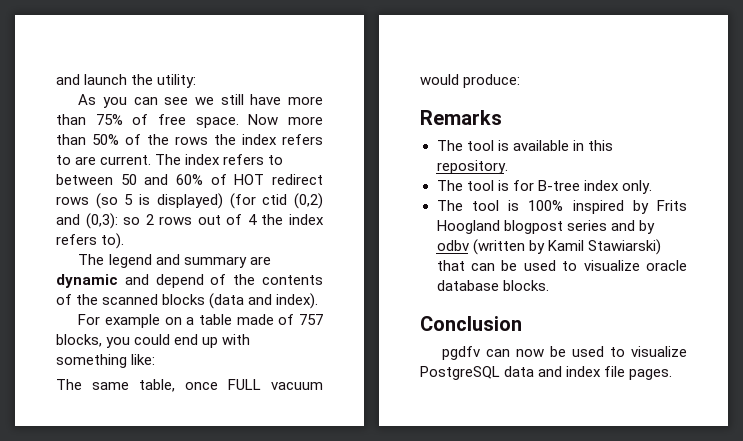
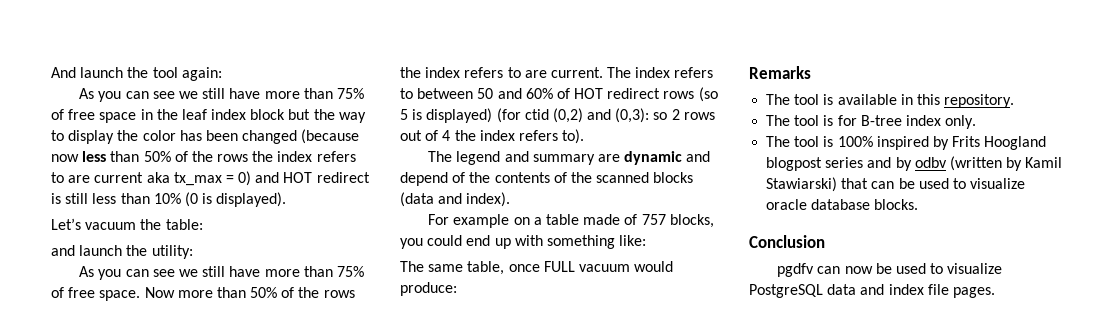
(56, 79) none -> [51,67,222,81] [79,88,364,102] [51,109,366,123] [51,129,360,144] [51,151,356,162] [51,171,370,186] [51,192,287,207] [51,218,203,230] And launch the tool again: // As you can see we still have more than 75% of free space in the leaf index block but the way to display the color has been changed (because now less than 50% of the rows the index refers to are current aka tx_max = 0) and HOT redirect is still less than 10% (0 is displayed). // Let’s vacuum the table: //

